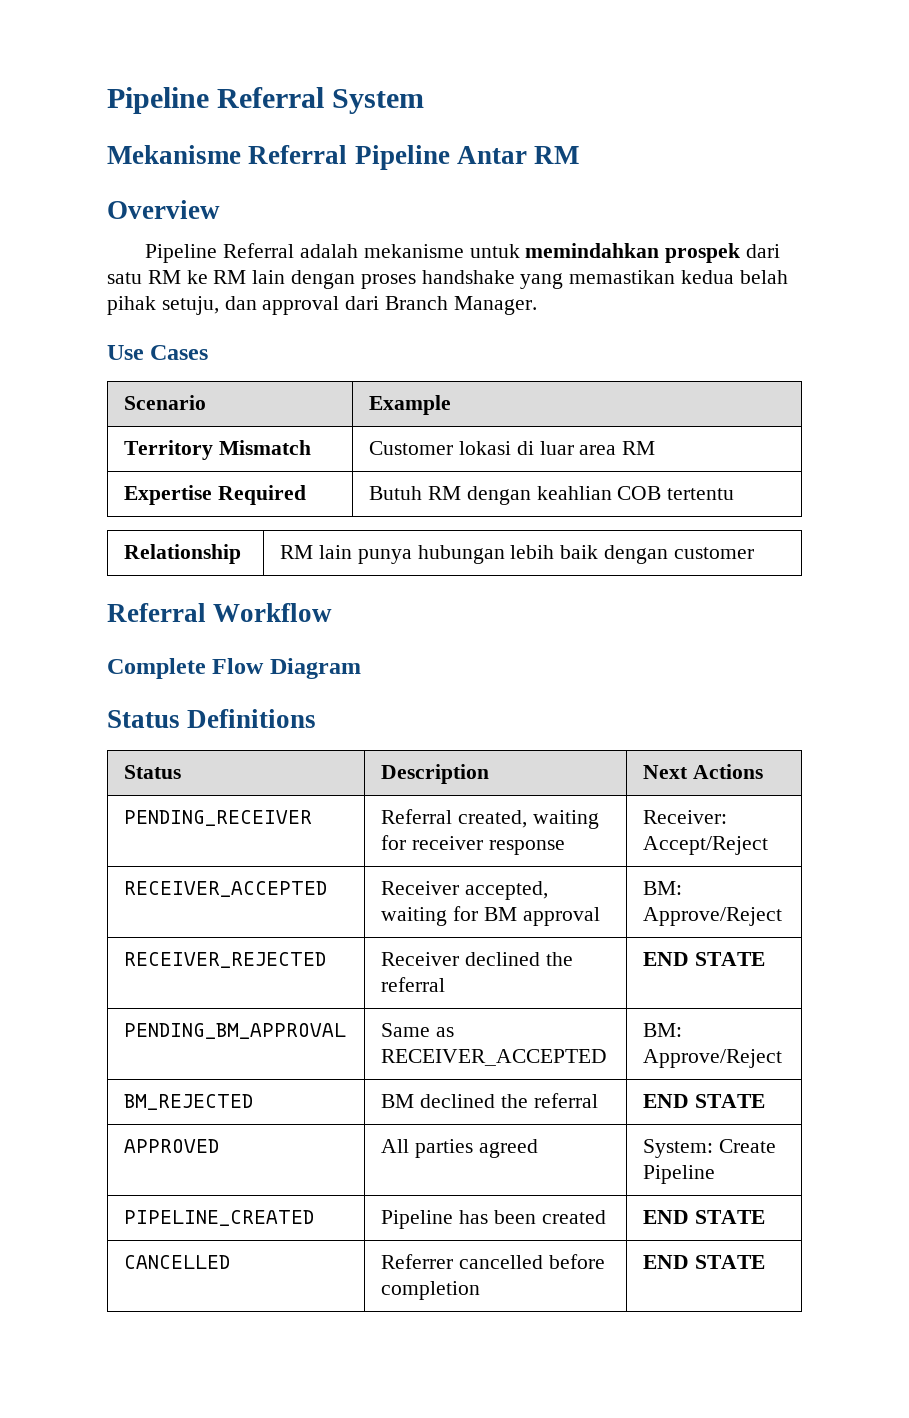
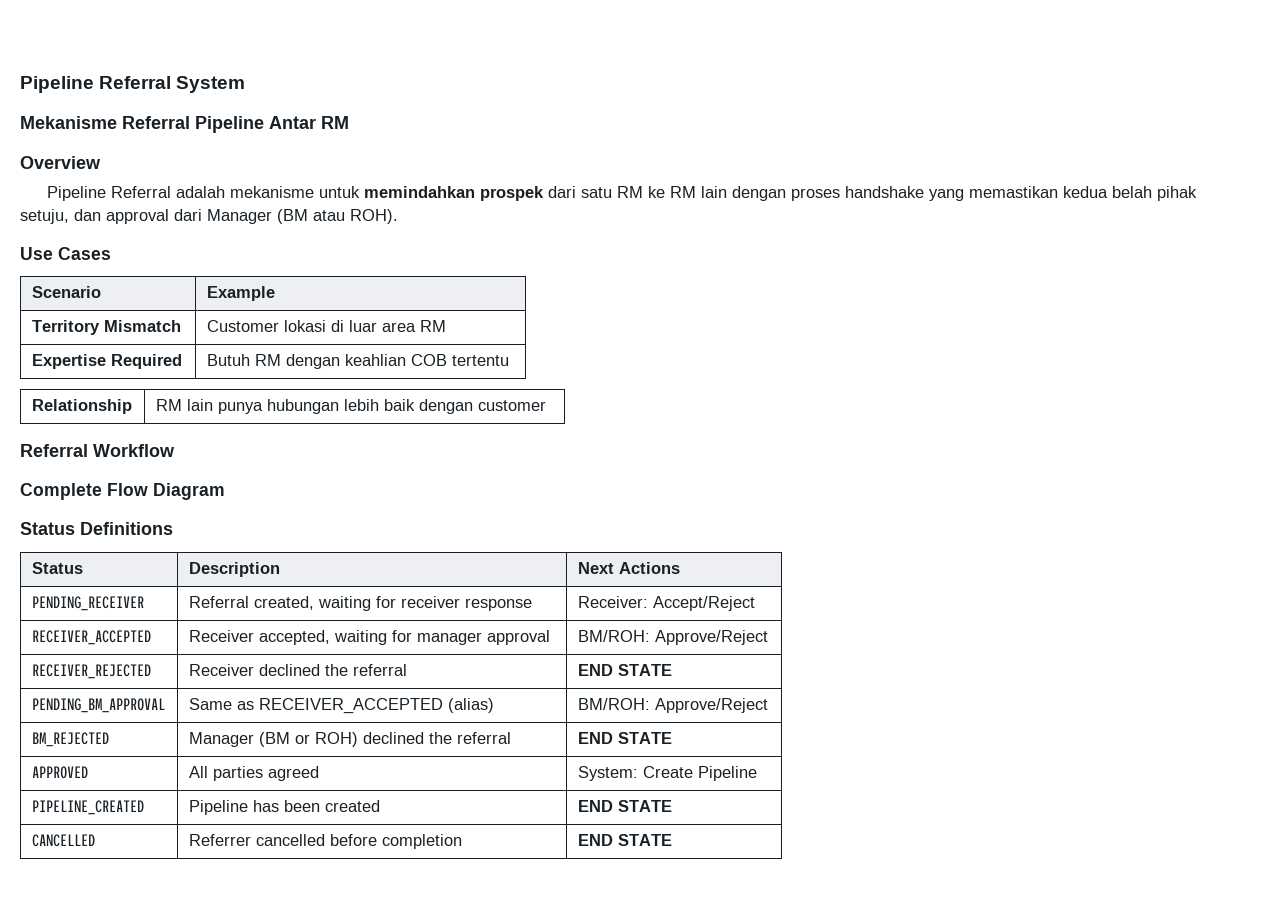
[385,296,537,315] Branch Manager. -> [207,209,398,224] Manager (BM atau ROH).
[483,907,517,921] BM -> [416,632,482,645] manager
[643,881,683,895] BM: -> [577,630,650,642] BM/ROH:
[643,1023,683,1037] | BM: -> [447,698,494,713] [577,698,650,710] (alias) | BM/ROH:
[381,1094,415,1108] BM -> [188,732,358,747] Manager (BM or ROH)

